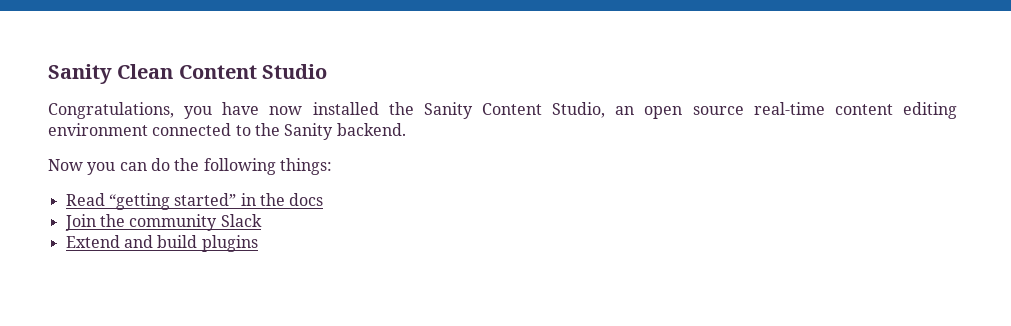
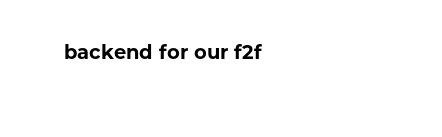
[48,64,328,84] [48,102,957,119] [48,123,406,140] [48,158,332,175] [65,193,324,210] [64,214,262,231] [65,235,258,252] Sanity Clean Content Studio // Congratulations, you have now installed the Sanity Content Studio, an open source real-time content editing environment connected to the Sanity backend. // Now you can do the following things: // Read “getting started” in the docs // Join the community Slack // Extend and build plugins -> [64,44,263,59] backend for our f2f

